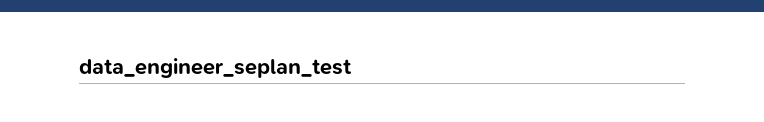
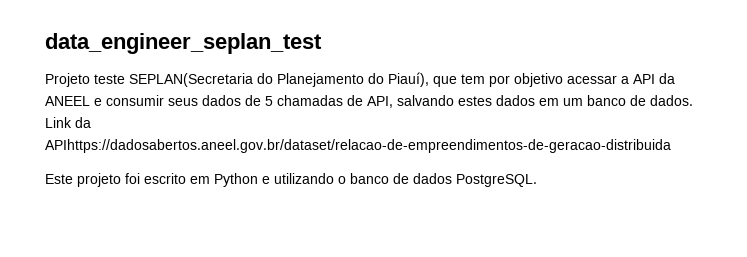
(352, 68) none -> [45,72,675,87] [45,95,693,108] [45,117,91,128] [45,139,671,153] [45,173,537,187] // Projeto teste SEPLAN(Secretaria do Planejamento do Piauí), que tem por objetivo acessar a API da ANEEL e consumir seus dados de 5 chamadas de API, salvando estes dados em um banco de dados. Link da APIhttps://dadosabertos.aneel.gov.br/dataset/relacao-de-empreendimentos-de-geracao-distribuida // Este projeto foi escrito em Python e utilizando o banco de dados PostgreSQL.

